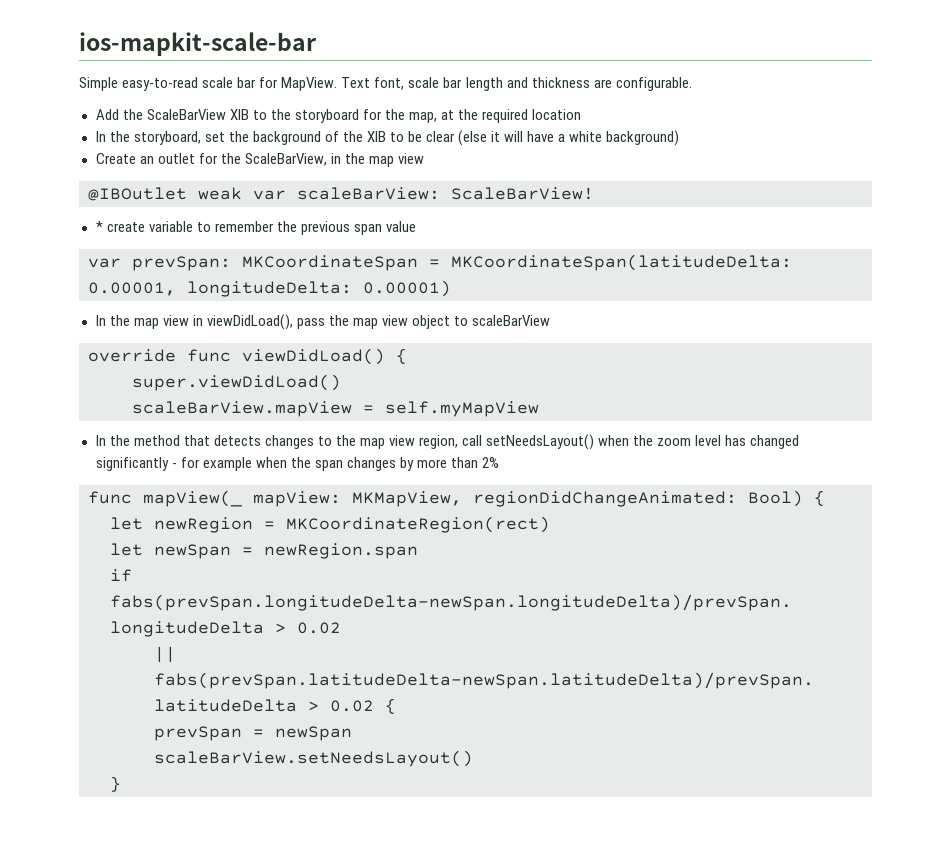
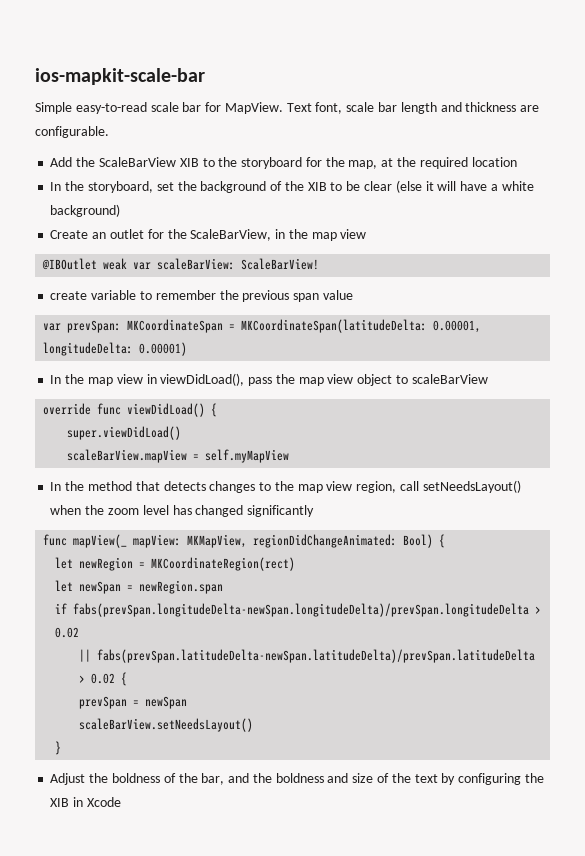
[95,221,103,232] * -> (320, 264) none
[171,457,500,471] - for example when the span changes by more than 2% -> (315, 511) none
(121, 784) none -> [50,773,544,785] [50,797,121,807] // Adjust the boldness of the bar, and the boldness and size of the text by configuring the XIB in Xcode

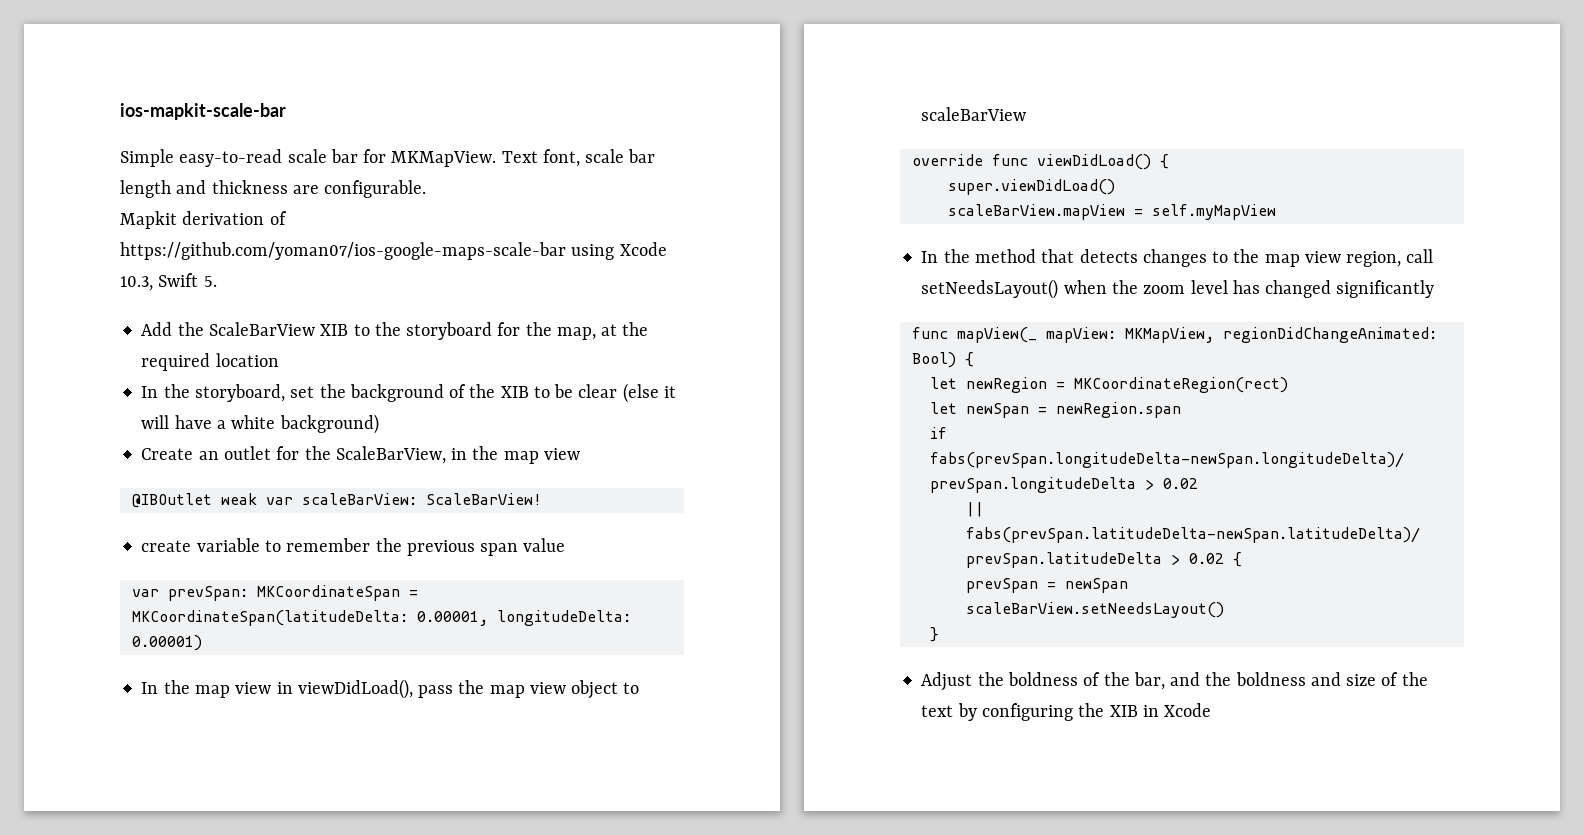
[224,102,283,114] MapView. -> [391,151,497,167] MKMapView.
(109, 132) none -> [120,211,287,229] [120,242,667,260] [120,273,217,291] // Mapkit derivation of https://github.com/yoman07/ios-google-maps-scale-bar using Xcode 10.3, Swift 5.

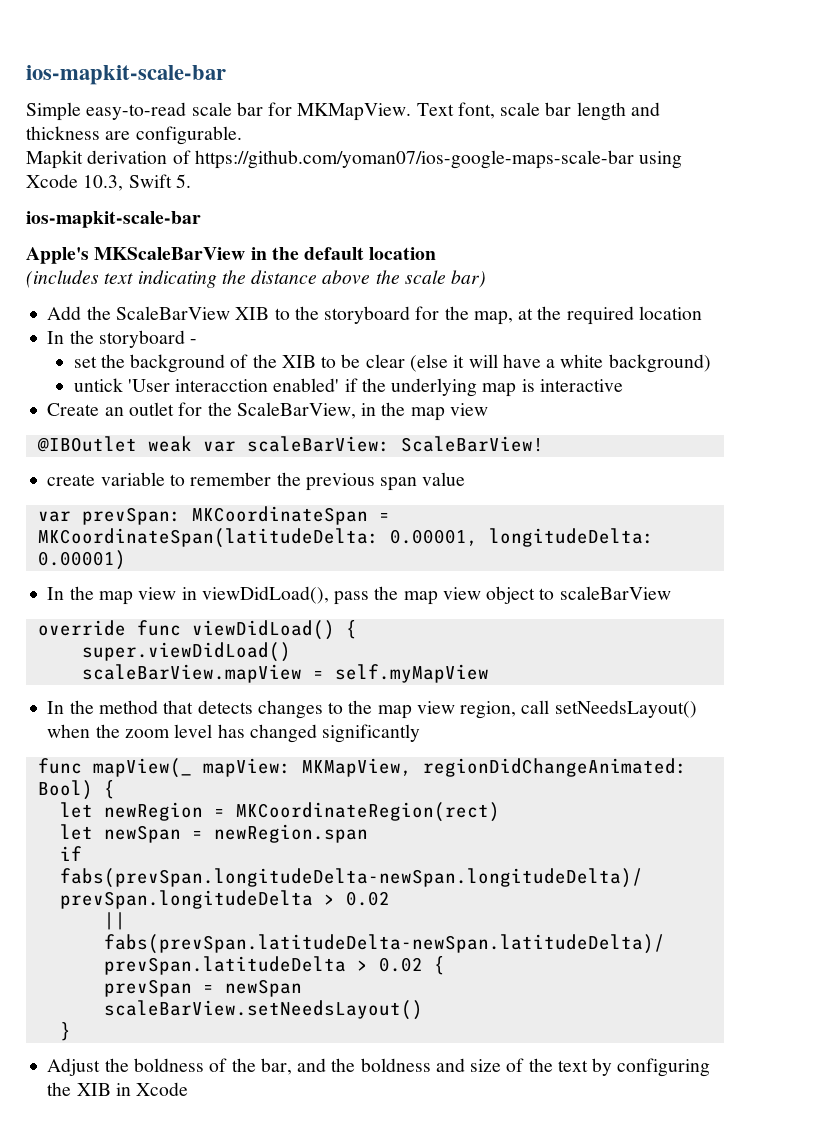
(217, 281) none -> [26,211,201,228] [26,247,437,264] [26,270,487,288] // ios-mapkit-scale-bar // Apple's MKScaleBarView in the default location // (includes text indicating the distance above the scale bar)
[194,384,285,402] storyboard, -> [98,330,198,348] storyboard - //
(379, 424) none -> [73,378,623,397] // untick 'User interacction enabled' if the underlying map is interactive

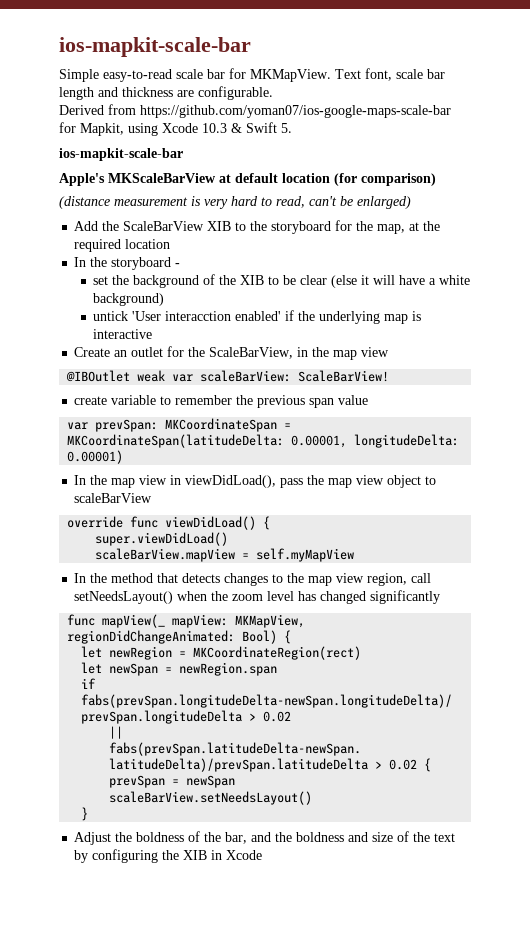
[26,150,683,169] [26,174,124,191] Mapkit derivation of https://github.com/yoman07/ios-google-maps-scale-bar using Xcode 10.3, -> [59,104,451,118] [59,122,242,136] Derived from https://github.com/yoman07/ios-google-maps-scale-bar for Mapkit, using Xcode 10.3 &
[250,247,299,260] in the -> [219,174,231,183] at
[26,270,487,288] // (includes text indicating the distance above the scale bar) -> [334,173,436,186] [59,196,411,209] (for comparison) // (distance measurement is very hard to read, can't be enlarged)

